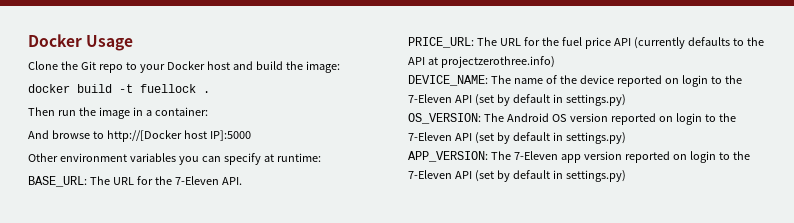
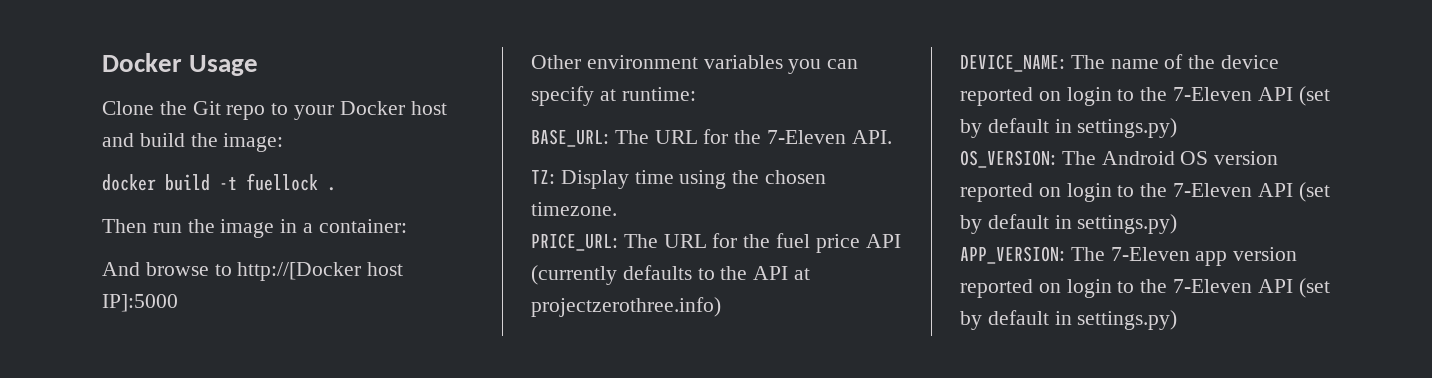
(242, 181) none -> [531,170,827,189] [531,202,617,216] // TZ: Display time using the chosen timezone.

